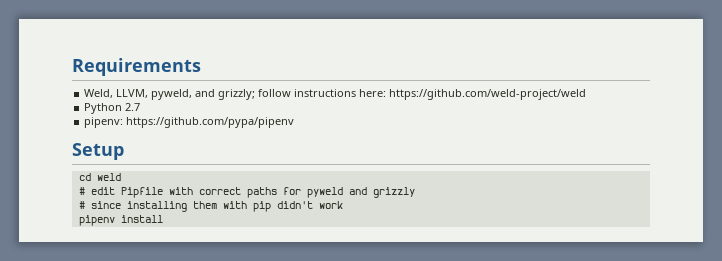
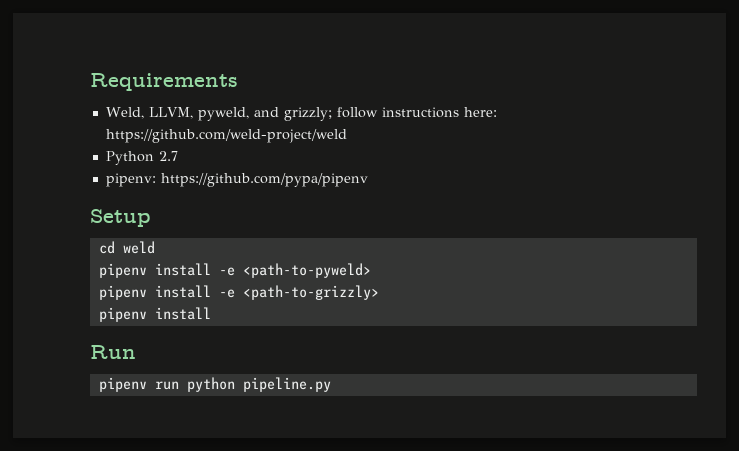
[78,187,415,198] [78,201,343,212] [78,215,163,226] # edit Pipfile with correct paths for pyweld and grizzly // # since installing them with pip didn't work // pipenv install -> [98,263,371,278] [98,285,379,300] [98,307,211,322] [90,345,136,359] [98,377,331,392] pipenv install -e <path-to-pyweld> // pipenv install -e <path-to-grizzly> // pipenv install // Run // pipenv run python pipeline.py

